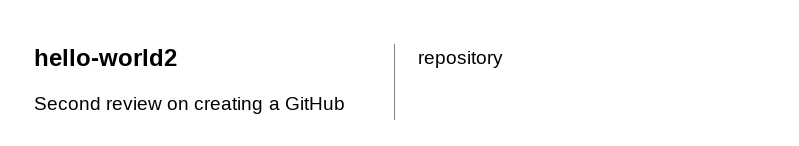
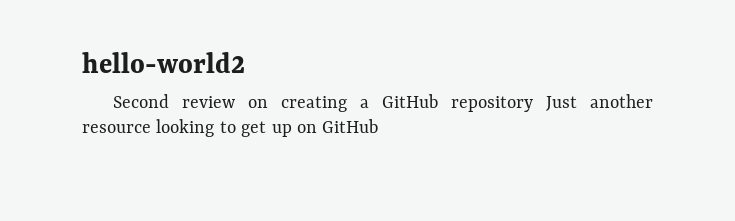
(503, 59) none -> [545,94,654,111] [82,119,379,137] Just another resource looking to get up on GitHub

